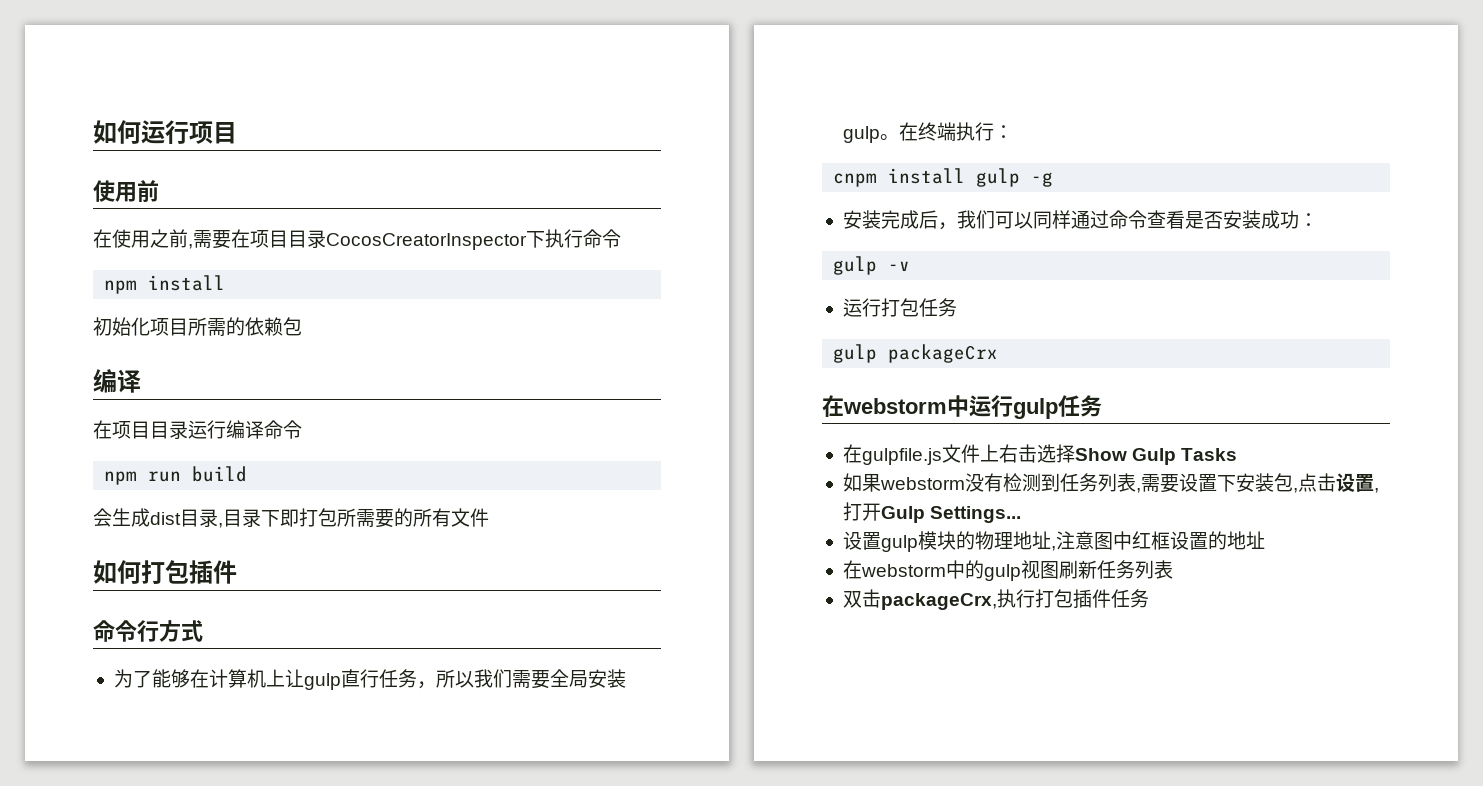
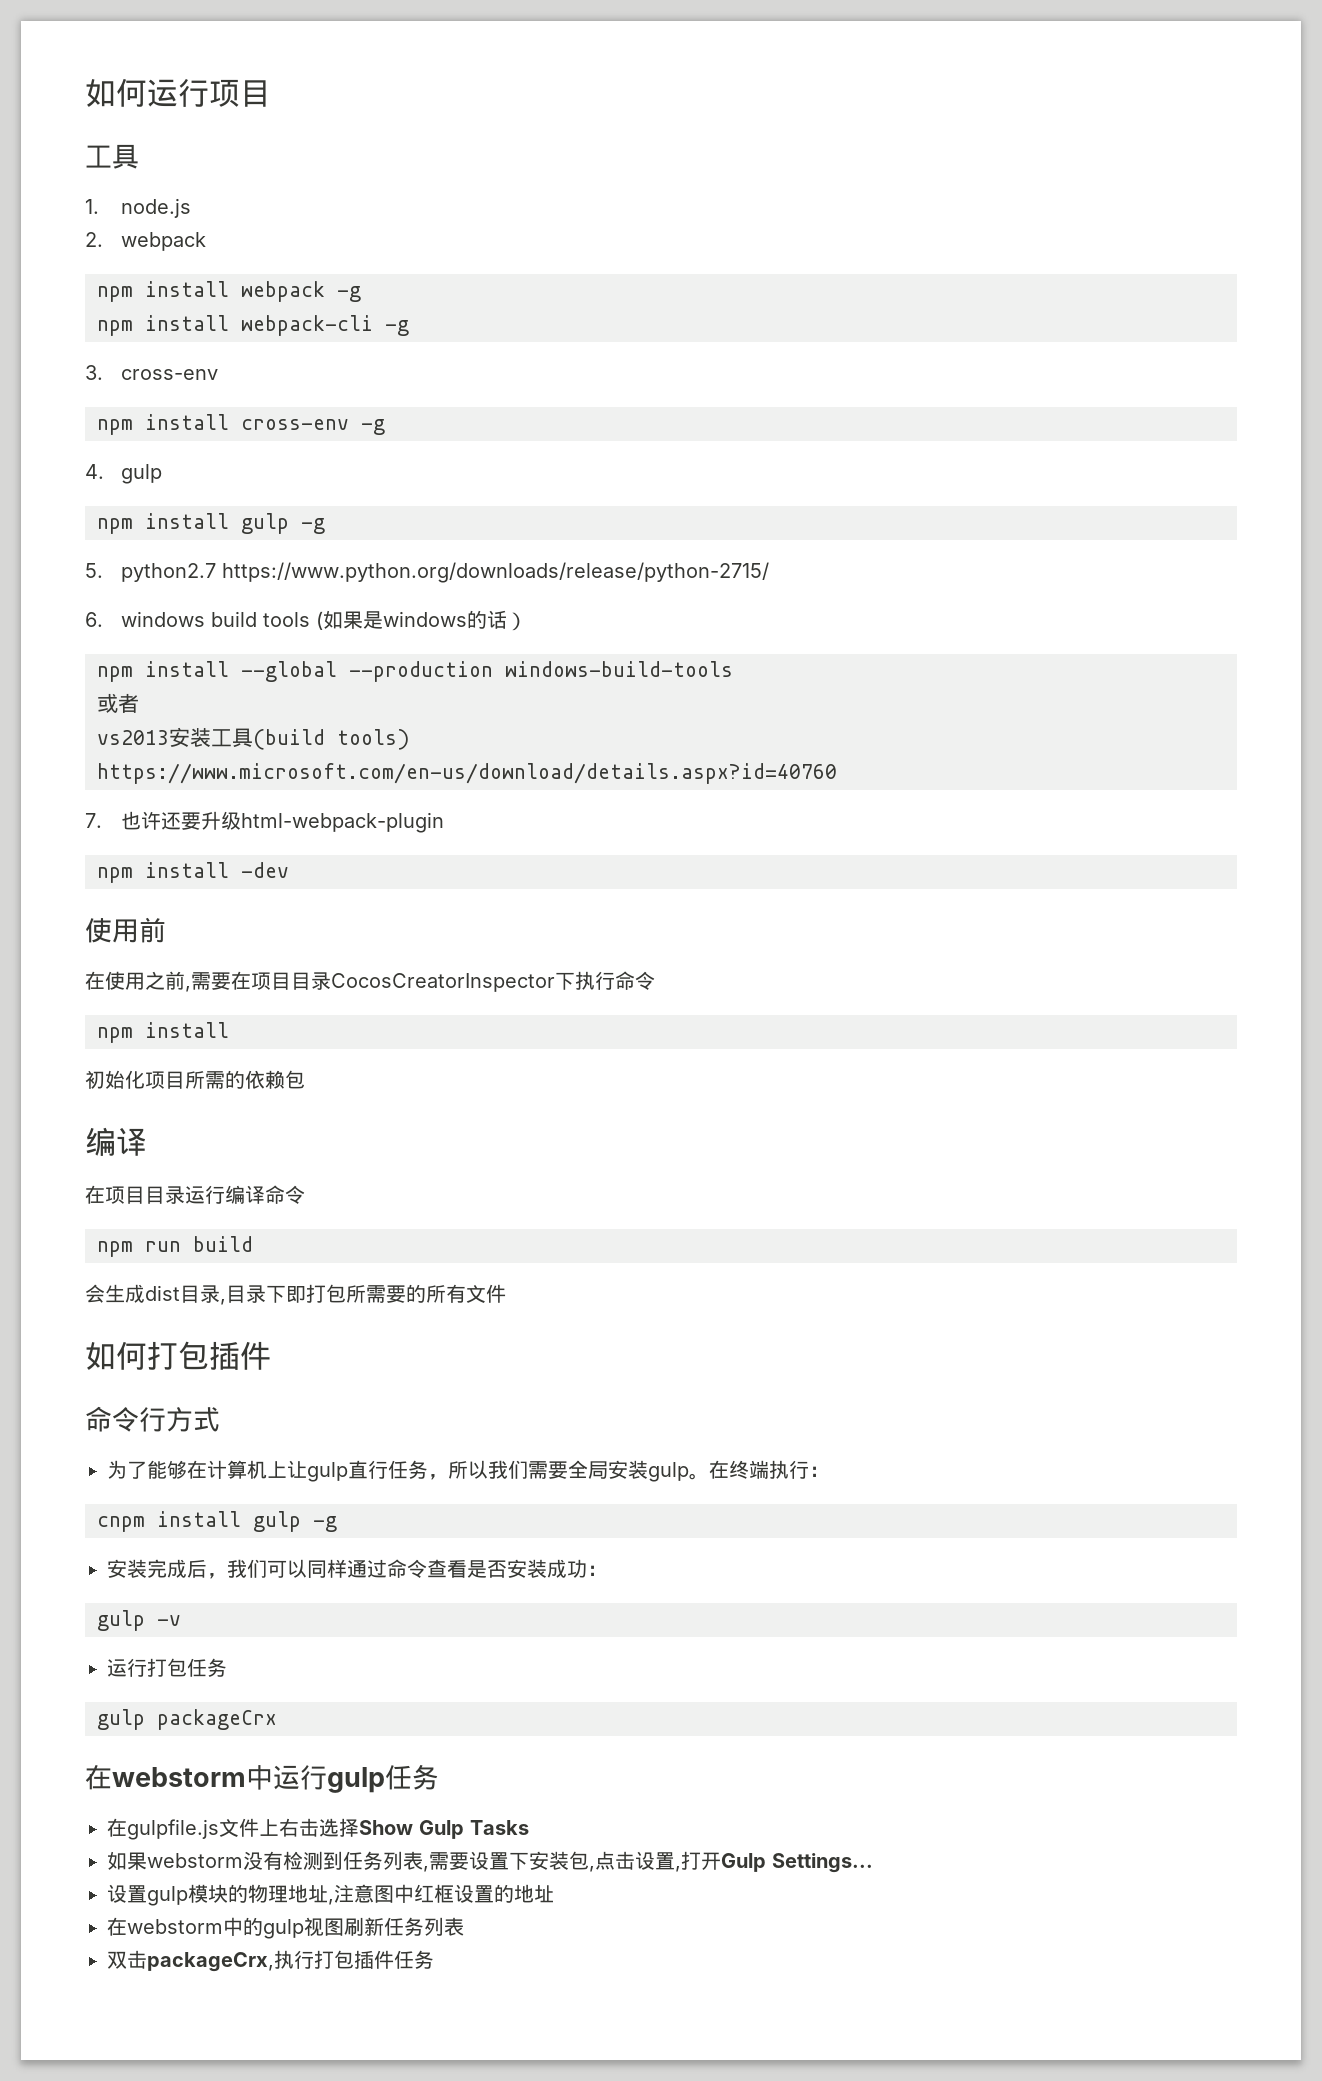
(237, 133) none -> [85,144,139,169] [85,198,191,218] [85,232,206,251] [97,281,361,302] [97,315,409,336] [85,365,218,380] [97,414,385,435] [85,464,162,484] [97,513,325,534] [85,562,769,583] [85,610,527,631] [97,661,733,682] [97,693,139,713] [97,727,410,750] [97,763,837,784] [85,811,444,833] [97,862,289,883] // 工具 // 1. node.js // 2. webpack // npm install webpack -g // npm install webpack-cli -g // 3. cross-env // npm install cross-env -g // 4. gulp // npm install gulp -g // 5. python2.7 https://www.python.org/downloads/release/python-2715/ // 6. windows build tools (如果是windows的话） // npm install --global --production windows-build-tools // 或者 // vs2013安装工具(build tools) // https://www.microsoft.com/en-us/download/details.aspx?id=40760 // 7.也许还要升级html-webpack-plugin // npm install -dev

